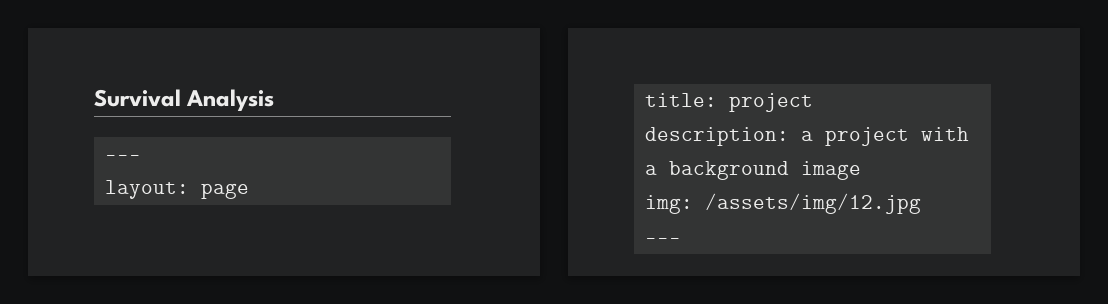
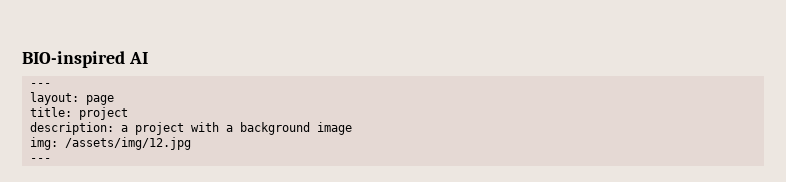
[94,89,275,111] Survival Analysis -> [22,51,148,68] BIO-inspired AI

